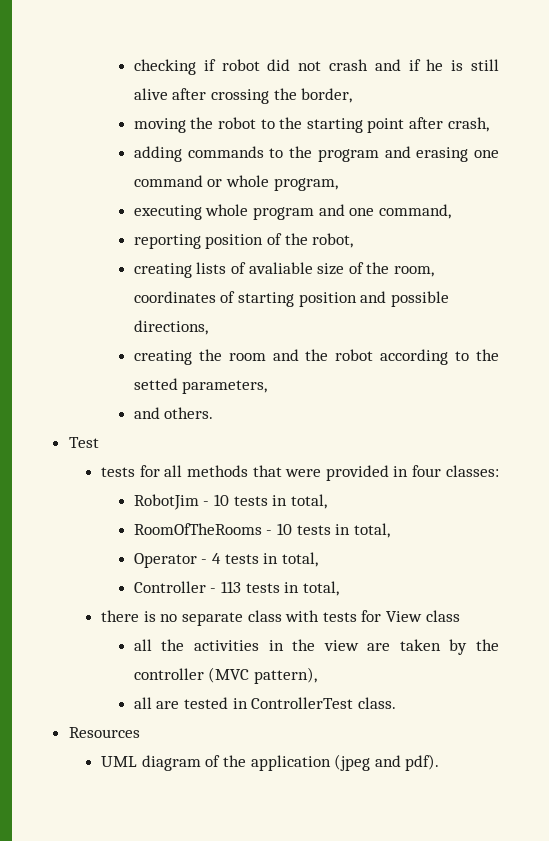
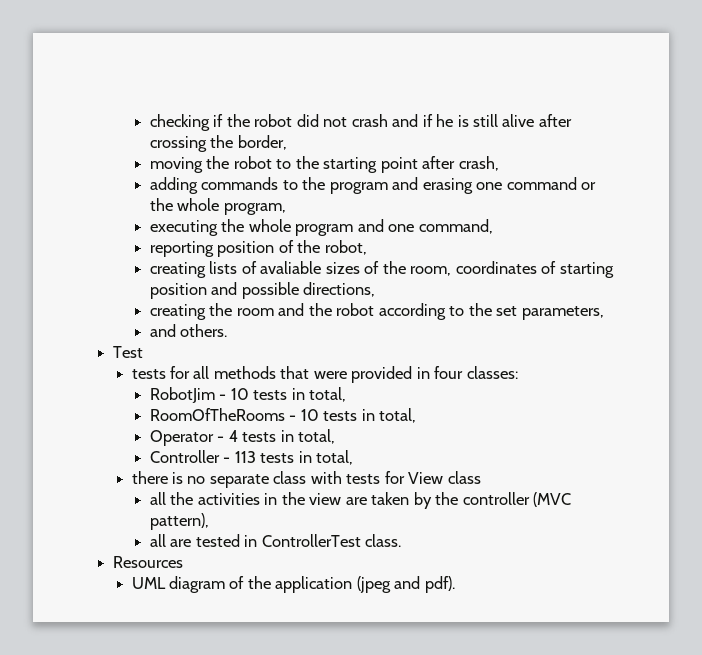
(216, 65) none -> [226,114,250,127] the
(223, 183) none -> [149,198,173,211] the
(202, 212) none -> [221,219,245,232] the
[317,263,345,275] size -> [325,262,360,274] sizes
[133,378,178,390] setted -> [496,306,518,316] set

